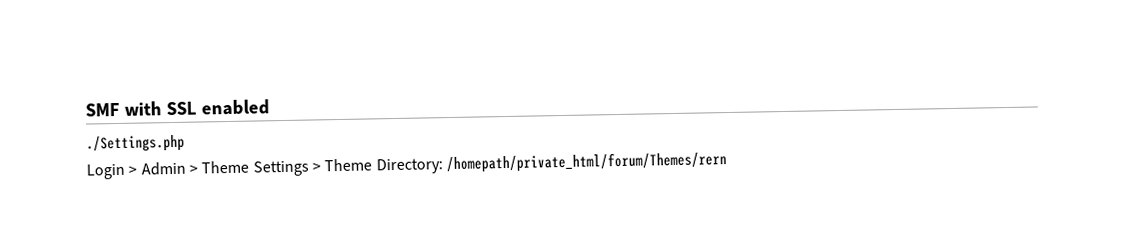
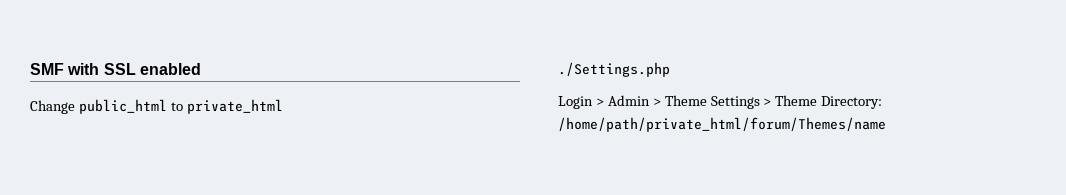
(270, 107) none -> [30,99,283,114] // Change public_html to private_html
[445,151,727,174] /homepath/private_html/forum/Themes/rern -> [558,117,886,132] // /home/path/private_html/forum/Themes/name

